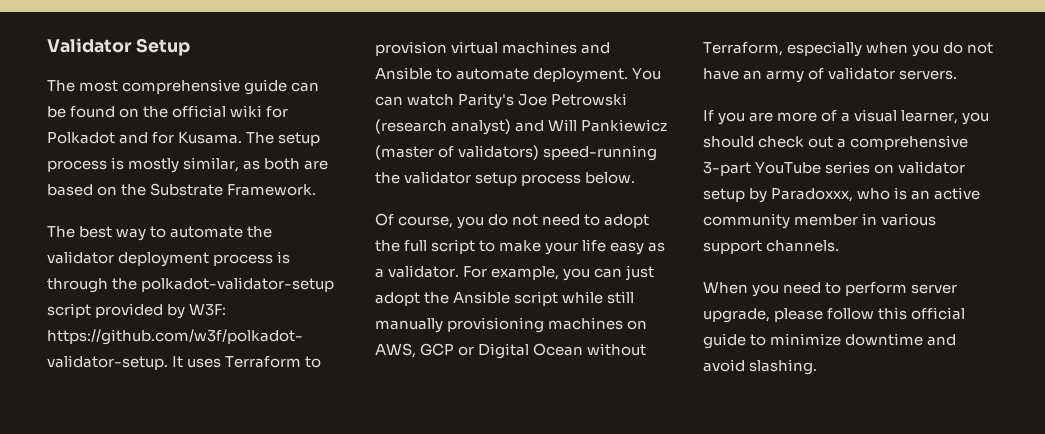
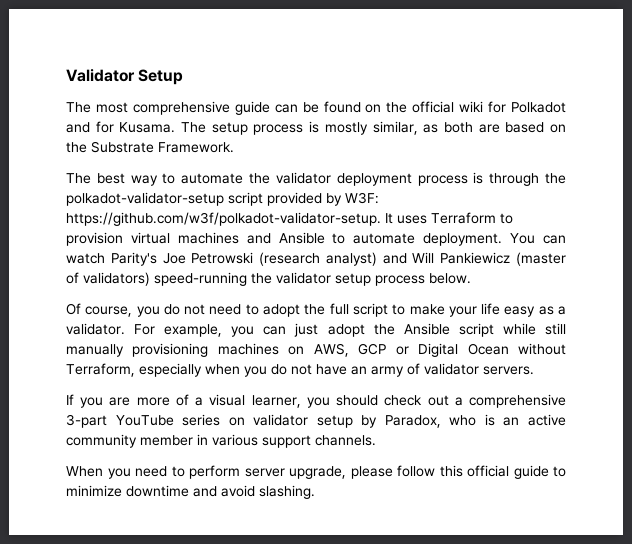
[771,188,854,202] Paradoxxx, -> [384,415,441,428] Paradox,

